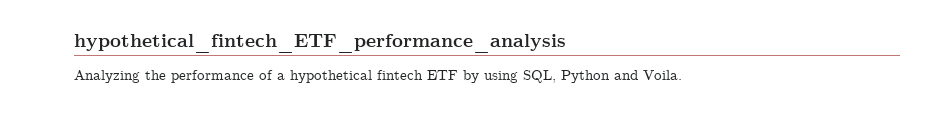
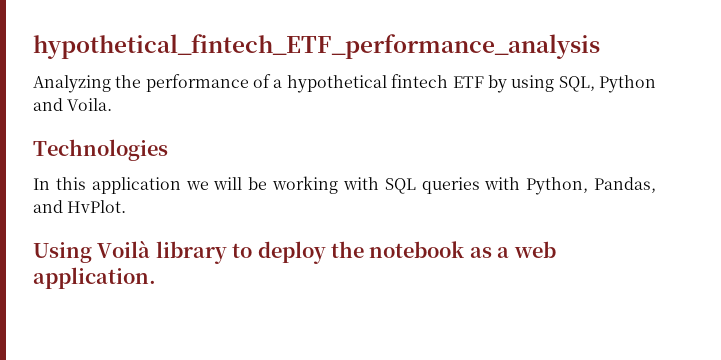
(682, 75) none -> [33,139,168,161] [33,176,656,195] [33,200,127,213] [33,240,556,264] [33,267,156,289] // Technologies // In this application we will be working with SQL queries with Python, Pandas, and HvPlot. // Using Voilà library to deploy the notebook as a web application.

